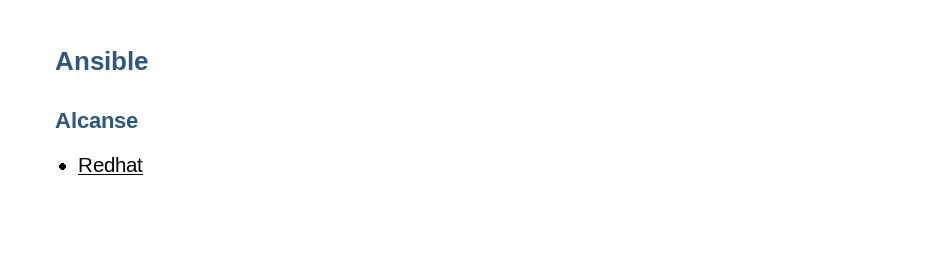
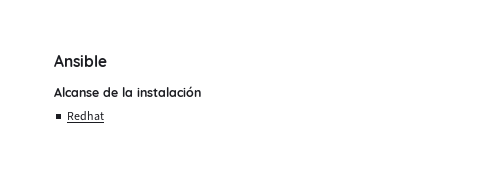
(138, 120) none -> [103,86,201,97] de la instalación

